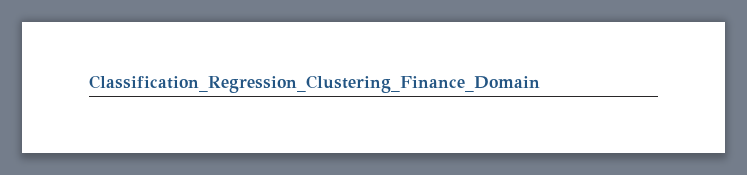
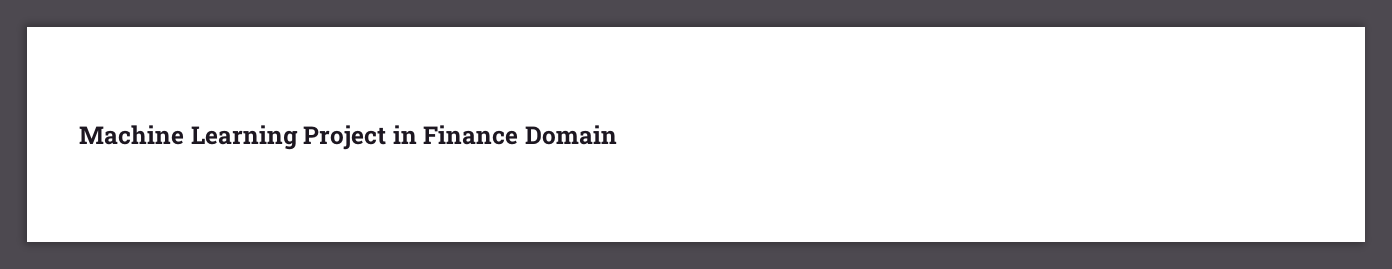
[89,75,540,93] Classification_Regression_Clustering_Finance_Domain -> [79,125,618,150] Machine Learning Project in Finance Domain

